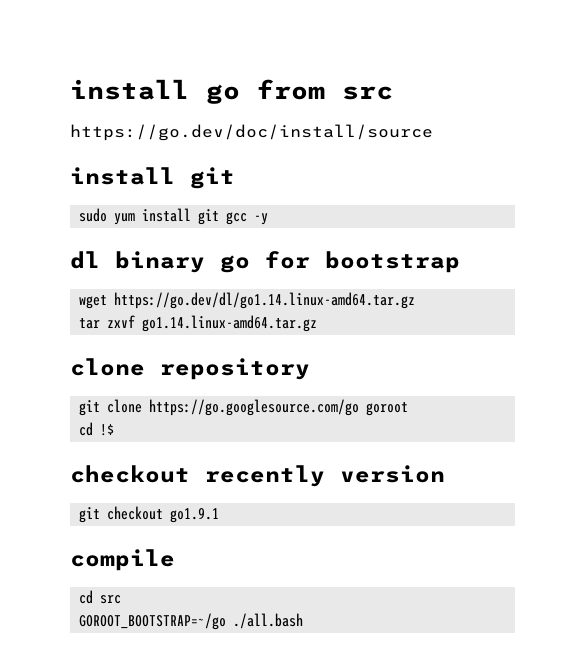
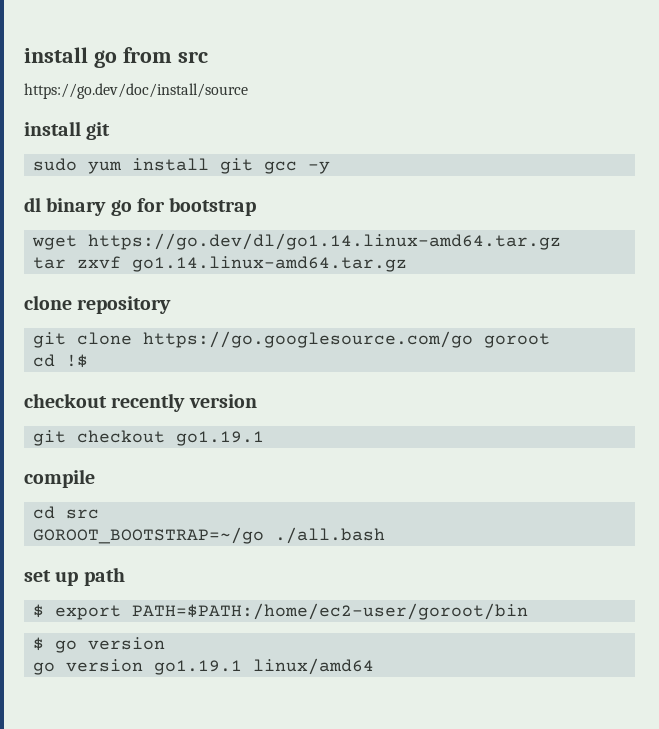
[170,508,220,523] go1.9.1 -> [176,431,265,446] go1.19.1
(304, 621) none -> [24,567,125,586] [33,603,529,620] [33,637,166,653] [33,658,375,675] // set up path // $ export PATH=$PATH:/home/ec2-user/goroot/bin // $ go version // go version go1.19.1 linux/amd64

